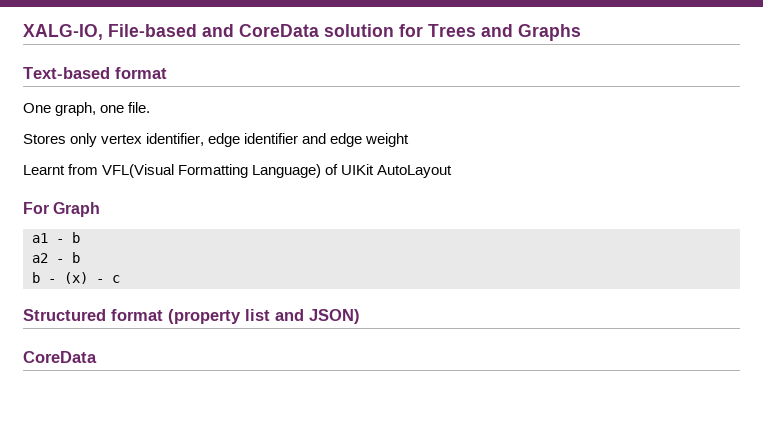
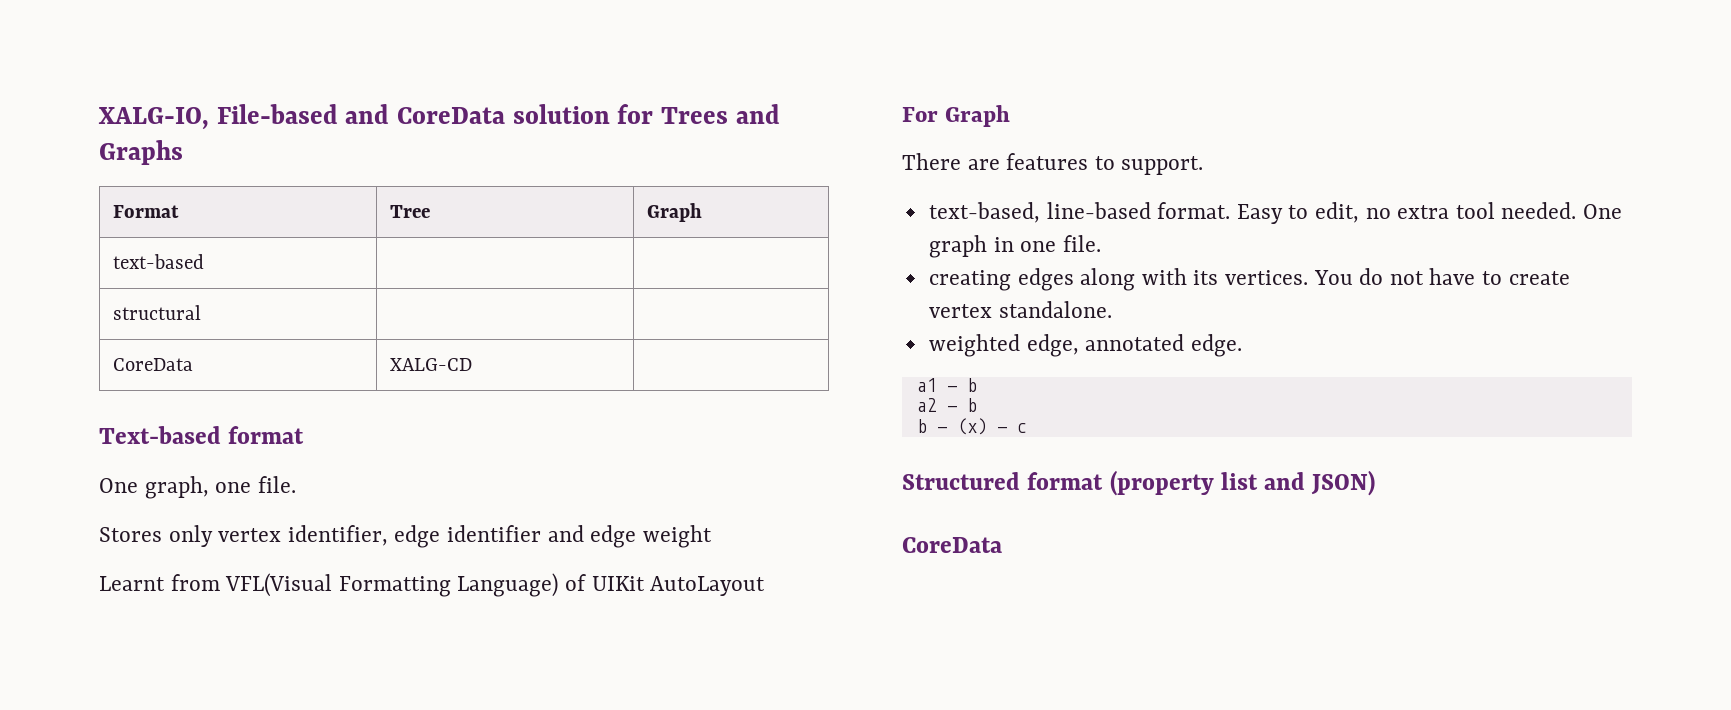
(581, 32) none -> [112,205,179,218] [389,205,430,218] [646,203,702,222] [112,254,204,269] [112,305,201,320] [112,358,193,371] [389,358,472,371] // Format | Tree | Graph // text-based | | // structural | | // CoreData | XALG-CD |
(101, 209) none -> [902,153,1204,175] [928,202,1623,224] [928,235,1101,258] [928,268,1570,291] [928,301,1112,318] [928,334,1242,357] // There are features to support. // text-based, line-based format. Easy to edit, no extra tool needed. One graph in one file. // creating edges along with its vertices. You do not have to create vertex standalone. // weighted edge, annotated edge.

